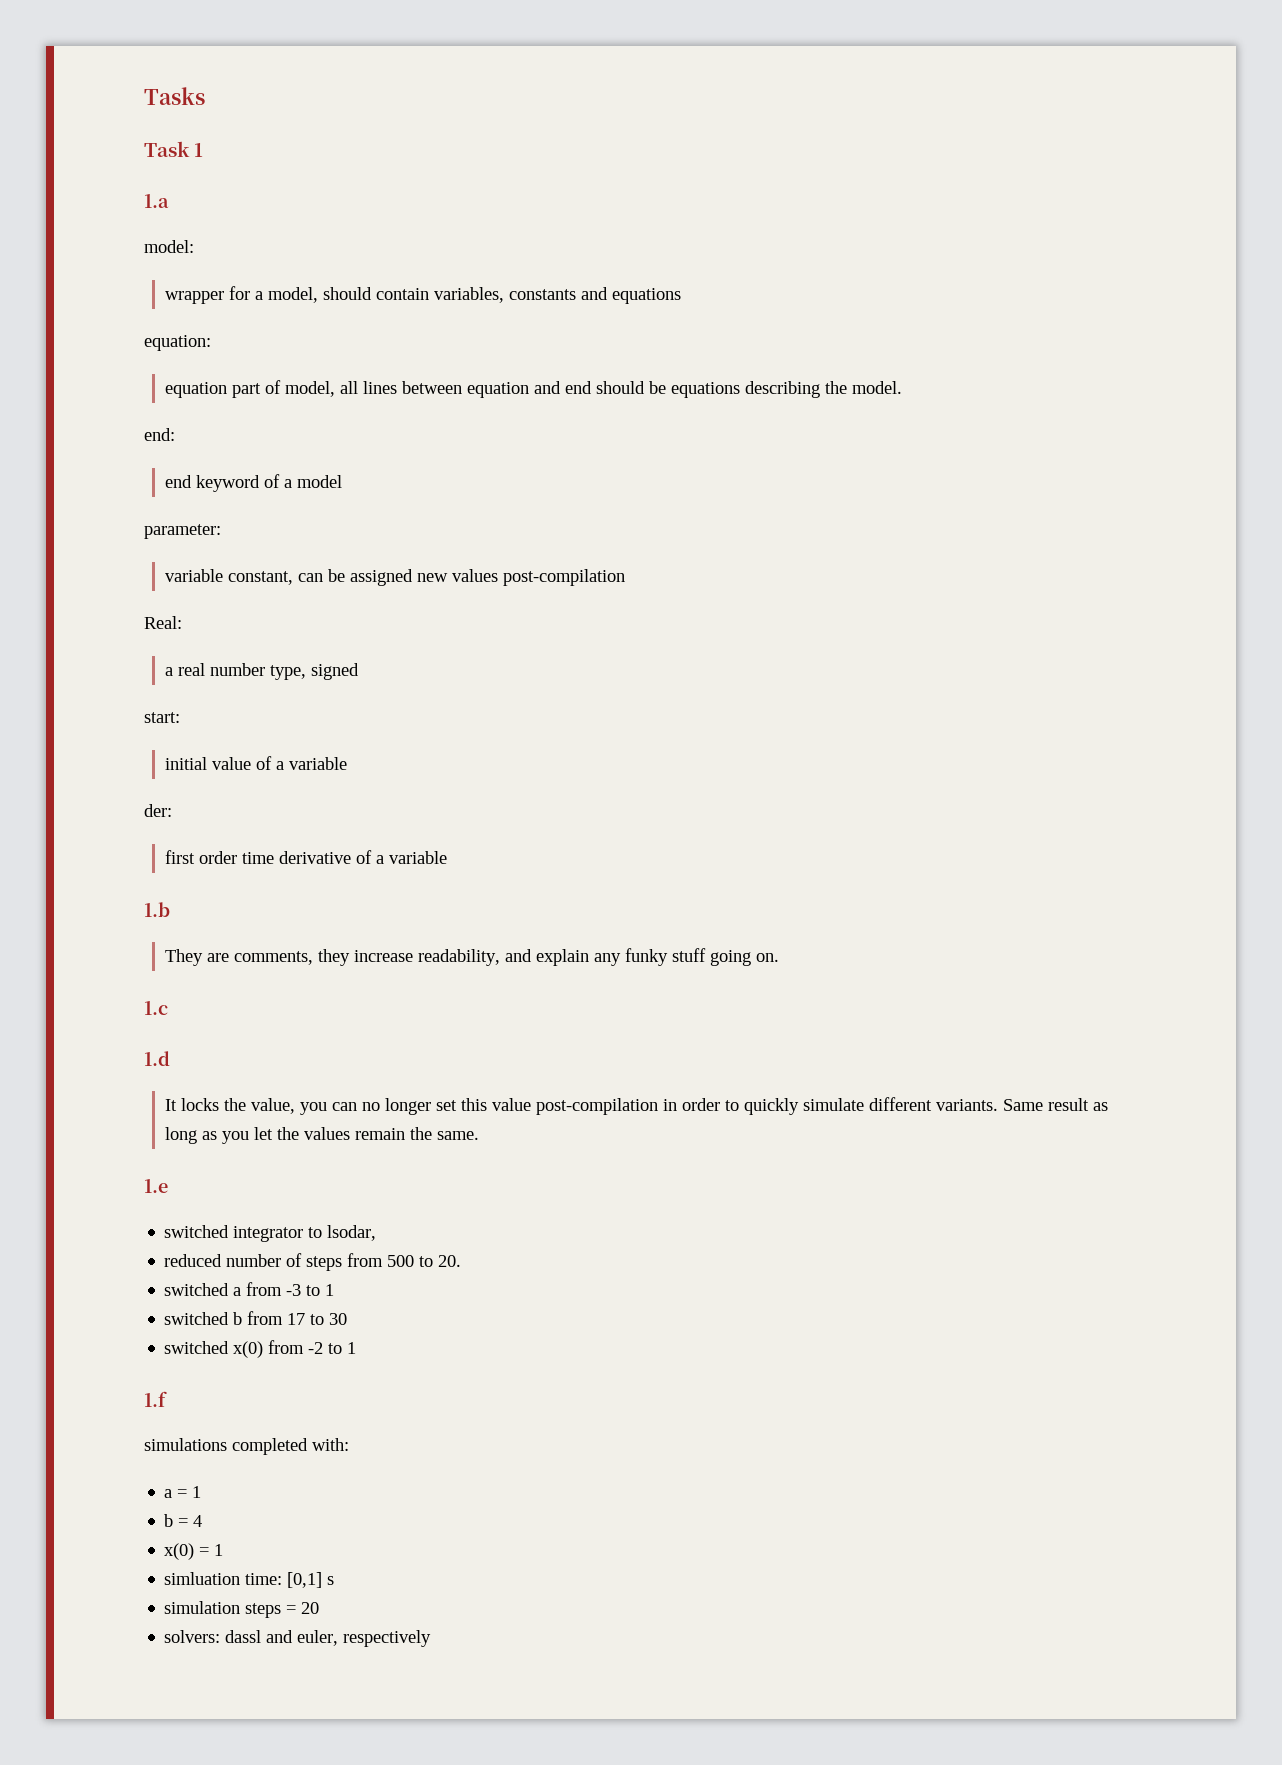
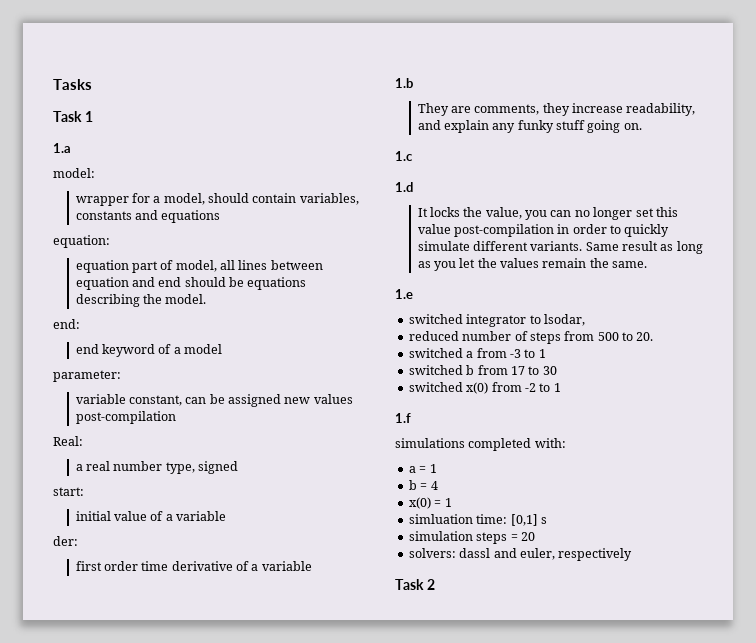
(432, 1638) none -> [395,579,435,590] // Task 2

